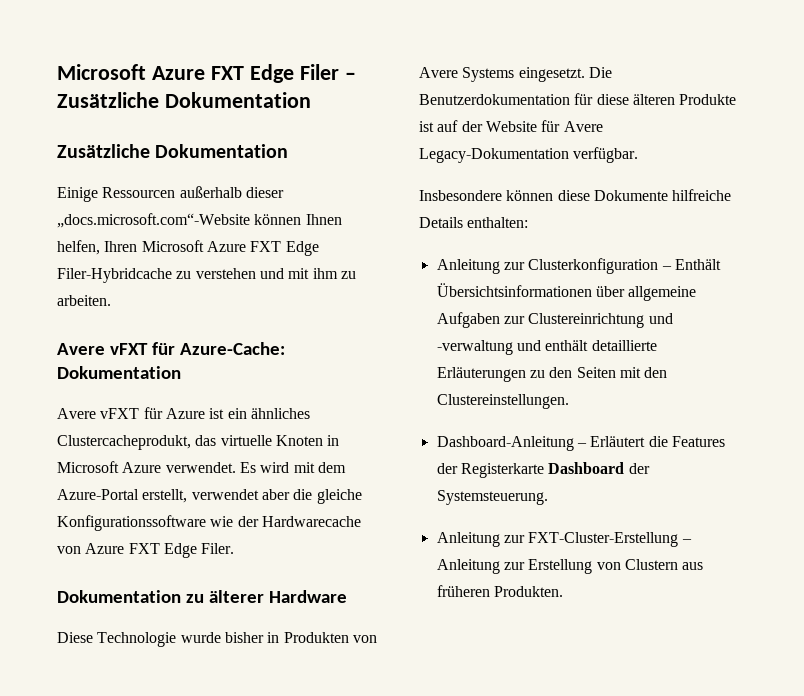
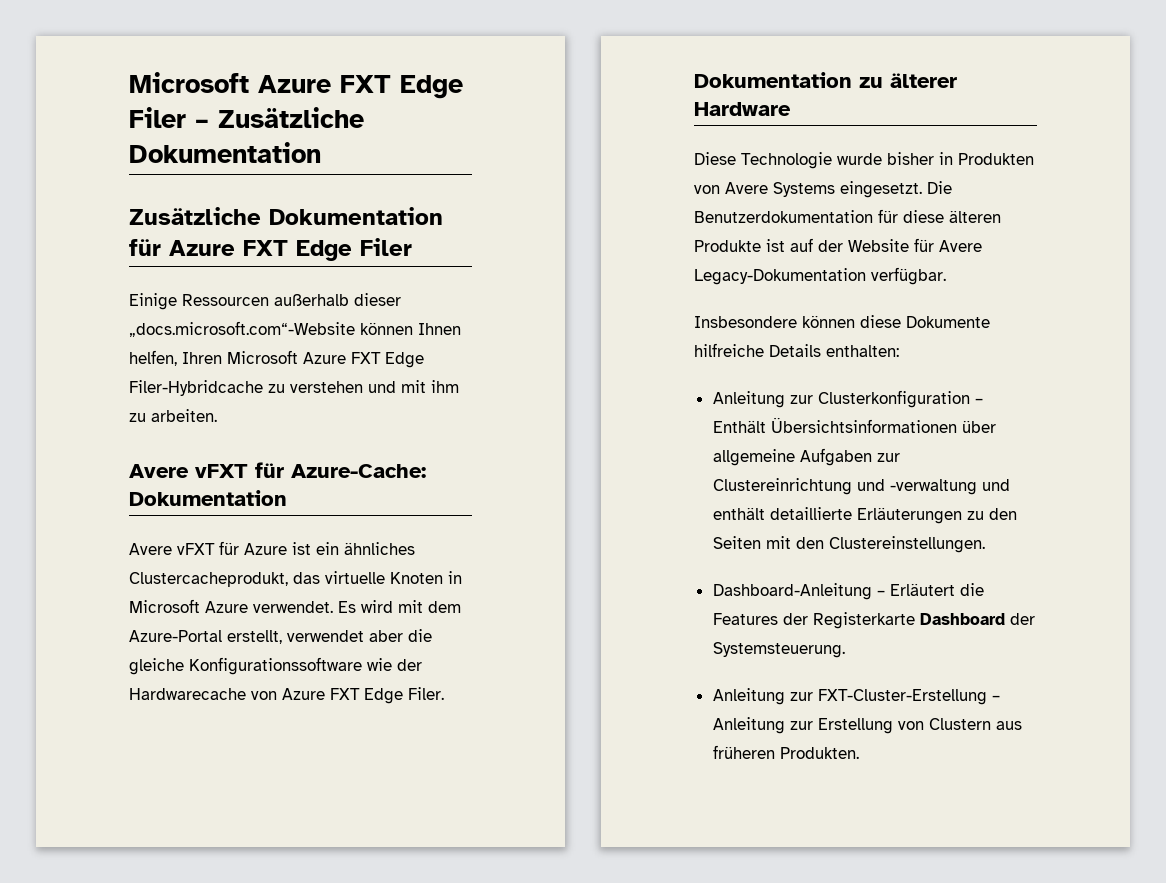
(289, 151) none -> [129,238,412,261] für Azure FXT Edge Filer

